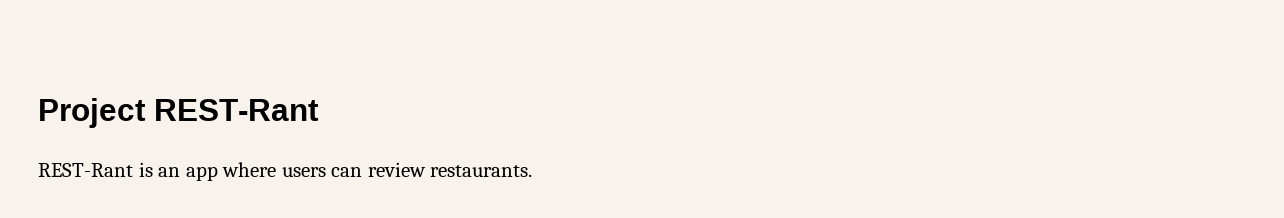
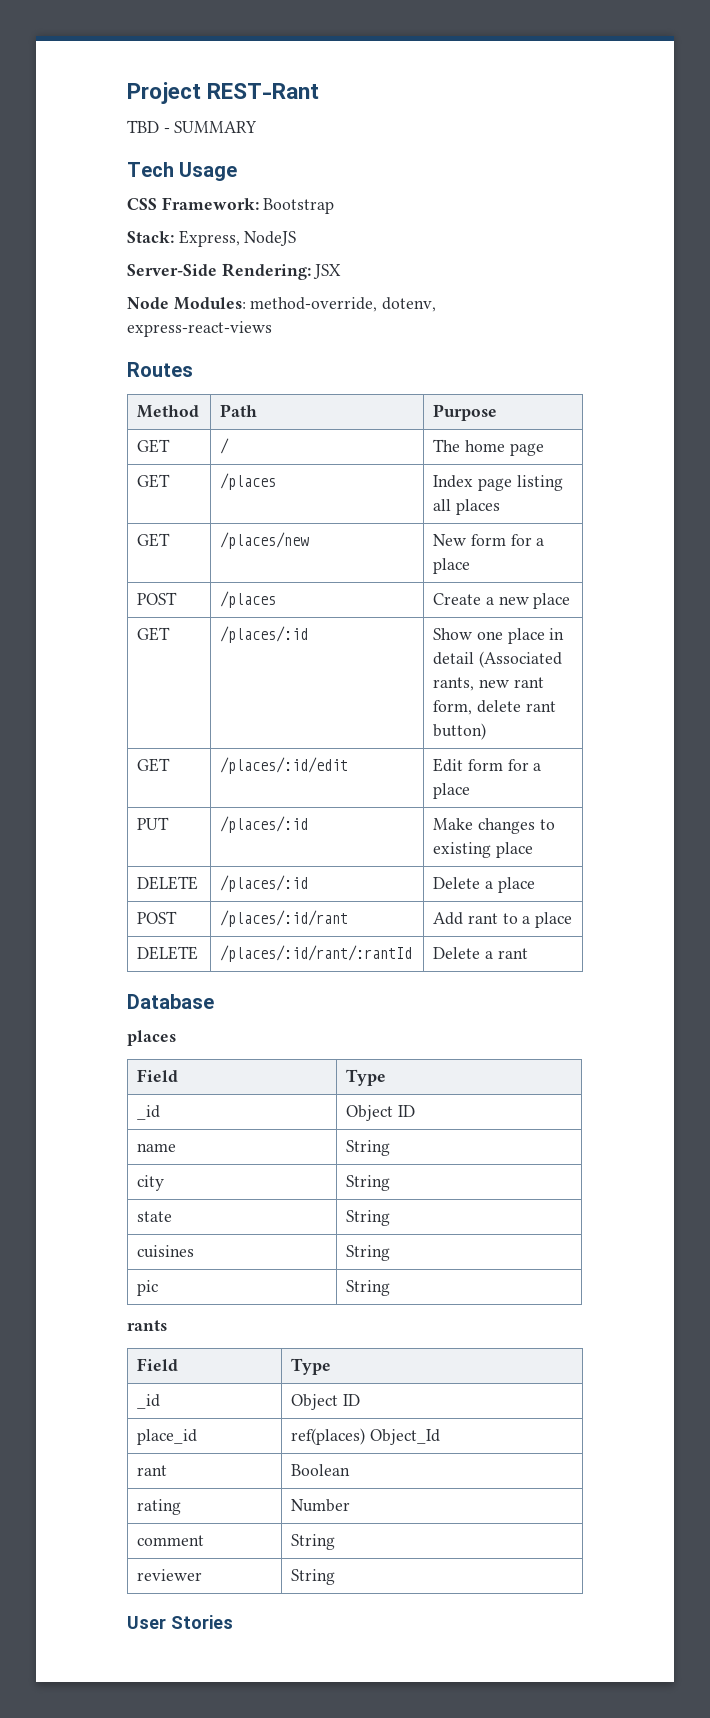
[38,162,533,181] REST-Rant is an app where users can review restaurants. -> [127,120,258,133] [127,162,238,181] [127,197,335,214] [127,230,297,247] [127,263,342,280] [127,297,437,312] [127,321,272,337] [127,362,193,377] [137,405,200,418] [220,404,258,417] [433,404,498,421] [137,439,171,453] [220,438,230,454] [433,439,544,456] [137,474,171,488] [220,473,277,490] [433,475,563,491] [433,499,500,515] [137,533,171,547] [220,532,310,549] [433,534,545,546] [433,558,471,574] [137,592,178,605] [220,591,277,608] [433,593,571,609] [137,627,171,641] [220,626,309,643] [433,628,565,644] [433,651,562,668] [433,677,544,691] [433,700,556,715] [433,723,487,740] [137,758,171,772] [220,757,349,774] [433,758,542,772] [433,783,471,799] [137,817,170,830] [220,816,309,833] [433,818,555,834] [433,842,533,858] [137,876,199,890] [220,875,309,892] [433,877,535,893] [137,911,178,924] [220,910,349,927] [433,912,573,928] [137,946,199,960] [220,945,413,962] [433,947,528,959] [127,994,214,1009] [127,1030,176,1046] [137,1069,179,1082] [346,1069,387,1086] [137,1105,161,1120] [346,1105,415,1121] [137,1143,177,1152] [346,1140,391,1156] [137,1175,165,1191] [346,1175,391,1191] [137,1211,173,1222] [346,1210,391,1226] [137,1245,195,1258] [346,1245,391,1261] [137,1280,159,1296] [346,1280,391,1296] [127,1320,167,1331] [137,1358,179,1371] [291,1358,332,1375] [137,1394,161,1409] [291,1394,360,1410] [137,1429,198,1445] [291,1428,440,1445] [137,1465,168,1476] [291,1464,351,1476] [137,1499,182,1515] [291,1499,351,1512] [137,1535,205,1546] [291,1534,336,1550] [137,1569,203,1581] [291,1569,336,1585] [127,1615,233,1629] TBD - SUMMARY // Tech Usage // CSS Framework: Bootstrap // Stack: Express, NodeJS // Server-Side Rendering: JSX // Node Modules: method-override, dotenv, express-react-views // Routes // Method | Path | Purpose // GET | / | The home page // GET | /places | Index page listing all places // GET | /places/new | New form for a place // POST | /places | Create a new place // GET | /places/:id | Show one place in detail (Associated rants, new rant form, delete rant button) // GET | /places/:id/edit | Edit form for a place // PUT | /places/:id | Make changes to existing place // DELETE | /places/:id | Delete a place // POST | /places/:id/rant | Add rant to a place // DELETE | /places/:id/rant/:rantId | Delete a rant // Database // places // Field | Type // _id | Object ID // name | String // city | String // state | String // cuisines | String // pic | String // rants // Field | Type // _id | Object ID // place_id | ref(places) Object_Id // rant | Boolean // rating | Number // comment | String // reviewer | String // User Stories

